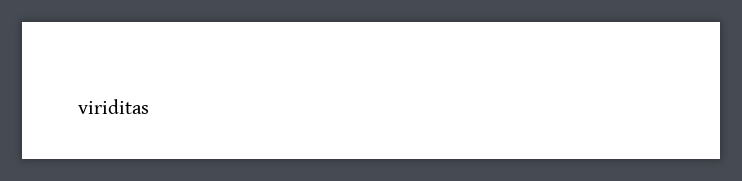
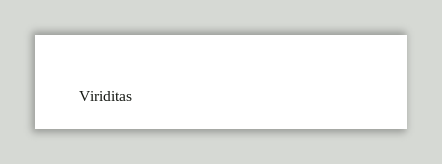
[78,99,149,114] viriditas -> [79,91,132,101] Viriditas

